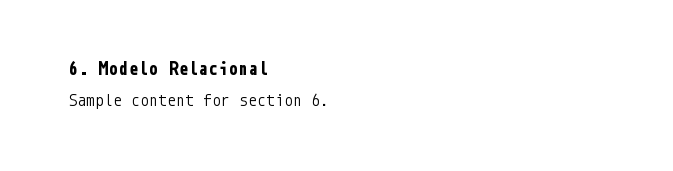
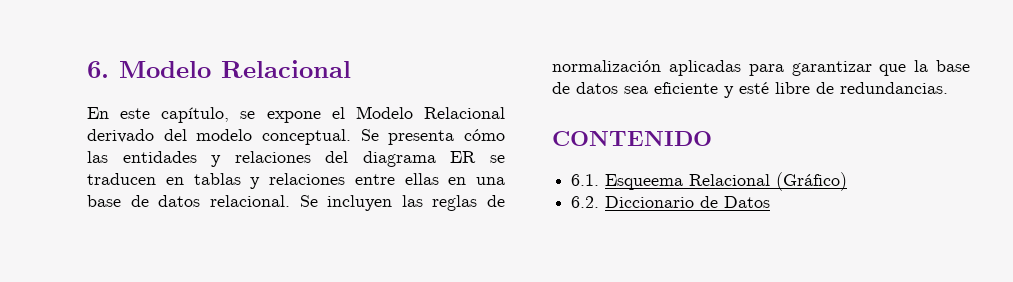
[68,93,329,109] Sample content for section 6. -> [87,106,505,123] [87,129,506,145] [87,151,505,167] [87,173,505,189] [87,195,505,211] [552,60,970,76] [552,82,948,98] [552,131,712,146] [571,172,848,191] [571,196,771,208] En este capítulo, se expone el Modelo Relacional derivado del modelo conceptual. Se presenta cómo las entidades y relaciones del diagrama ER se traducen en tablas y relaciones entre ellas en una base de datos relacional. Se incluyen las reglas de normalización aplicadas para garantizar que la base de datos sea eficiente y esté libre de redundancias. // CONTENIDO // 6.1. Esqueema Relacional (Gráfico) // 6.2. Diccionario de Datos

